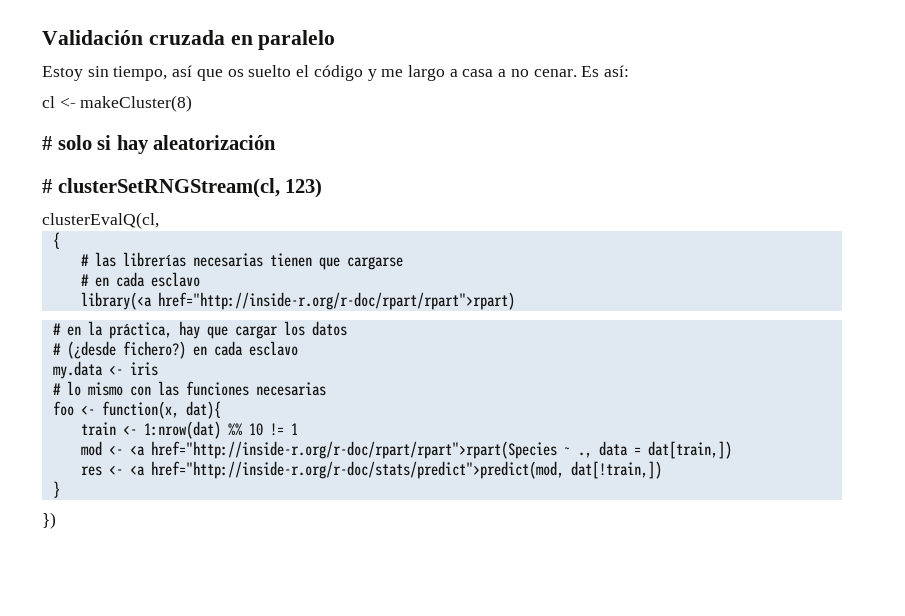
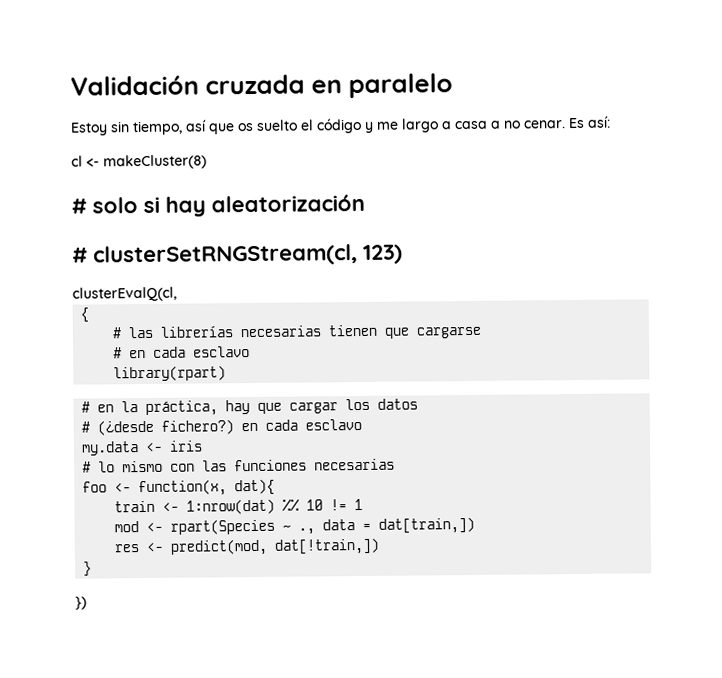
[80,292,515,310] library(<a href="http://inside-r.org/r-doc/rpart/rpart">rpart) -> [113,365,227,382] library(rpart)
[129,441,557,459] <a href="http://inside-r.org/r-doc/rpart/rpart">rpart(Species -> [170,518,276,535] rpart(Species
[129,461,564,479] <a href="http://inside-r.org/r-doc/stats/predict">predict(mod, -> [170,538,268,556] predict(mod,

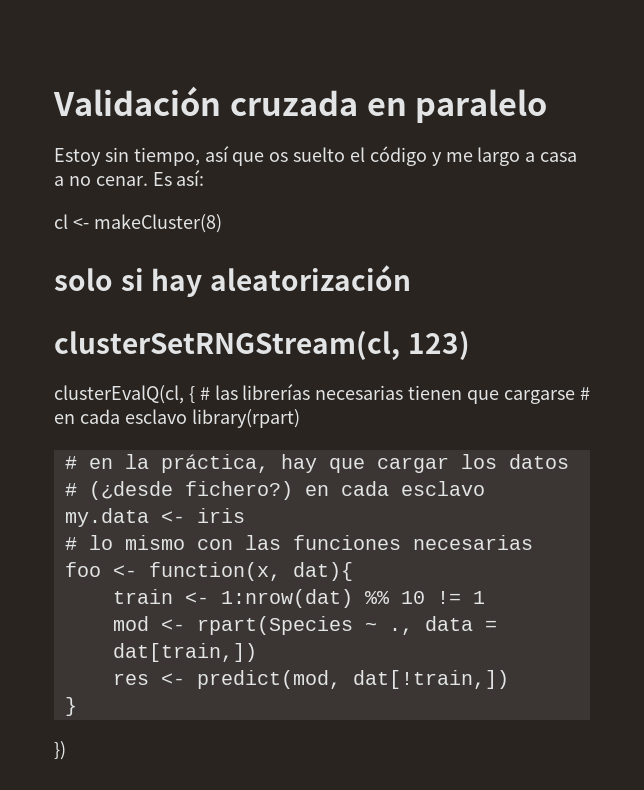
[71,198,87,214] # -> (222, 223) none
[72,247,88,263] # -> (411, 278) none
(177, 294) // -> (184, 394) none
(90, 315) // -> (195, 394) none
(482, 332) // -> (575, 397) none
(251, 352) // -> (187, 416) none

